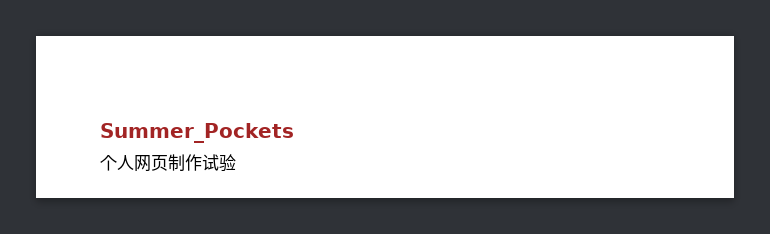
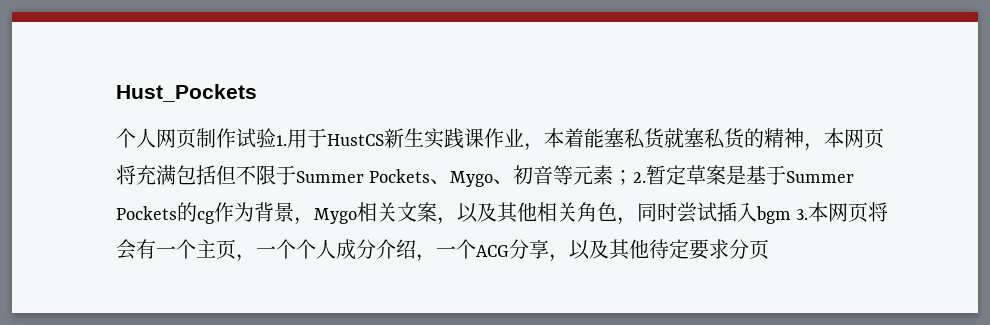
[100,123,294,143] Summer_Pockets -> [116,84,257,102] Hust_Pockets
(236, 163) none -> [276,128,884,151] [116,165,855,187] [116,202,889,225] [116,239,769,262] 1.用于HustCS新生实践课作业，本着能塞私货就塞私货的精神，本网页将充满包括但不限于Summer Pockets、Mygo、初音等元素；2.暂定草案是基于Summer Pockets的cg作为背景，Mygo相关文案，以及其他相关角色，同时尝试插入bgm 3.本网页将会有一个主页，一个个人成分介绍，一个ACG分享，以及其他待定要求分页

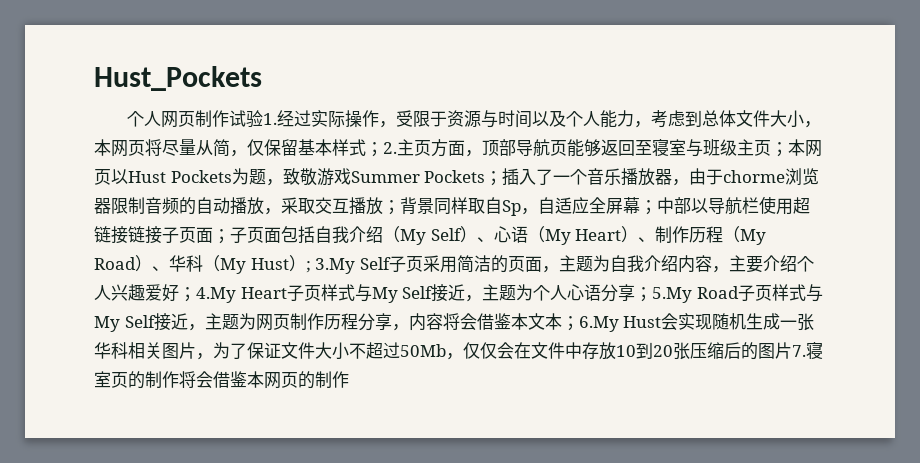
[287,128,884,151] [116,165,855,187] [116,202,889,225] [116,239,769,262] 用于HustCS新生实践课作业，本着能塞私货就塞私货的精神，本网页将充满包括但不限于Summer Pockets、Mygo、初音等元素；2.暂定草案是基于Summer Pockets的cg作为背景，Mygo相关文案，以及其他相关角色，同时尝试插入bgm 3.本网页将会有一个主页，一个个人成分介绍，一个ACG分享，以及其他待定要求分页 -> [277,110,822,128] [94,139,822,157] [94,168,820,186] [94,196,810,216] [94,226,767,245] [94,255,814,274] [94,284,823,303] [94,313,815,332] [94,342,823,360] [94,371,349,389] 经过实际操作，受限于资源与时间以及个人能力，考虑到总体文件大小，本网页将尽量从简，仅保留基本样式；2.主页方面，顶部导航页能够返回至寝室与班级主页；本网页以Hust Pockets为题，致敬游戏Summer Pockets；插入了一个音乐播放器，由于chorme浏览器限制音频的自动播放，采取交互播放；背景同样取自Sp，自适应全屏幕；中部以导航栏使用超链接链接子页面；子页面包括自我介绍（My Self）、心语（My Heart）、制作历程（My Road）、华科（My Hust）; 3.My Self子页采用简洁的页面，主题为自我介绍内容，主要介绍个人兴趣爱好；4.My Heart子页样式与My Self接近，主题为个人心语分享；5.My Road子页样式与My Self接近，主题为网页制作历程分享，内容将会借鉴本文本；6.My Hust会实现随机生成一张华科相关图片，为了保证文件大小不超过50Mb，仅仅会在文件中存放10到20张压缩后的图片7.寝室页的制作将会借鉴本网页的制作

